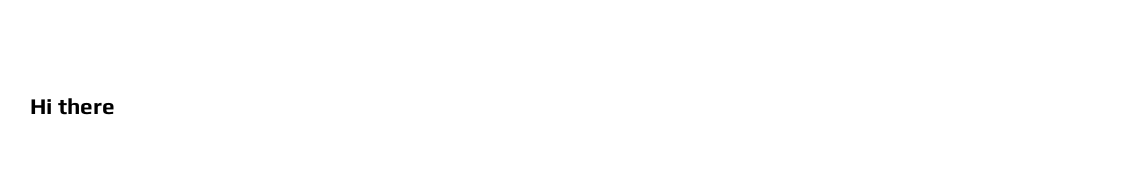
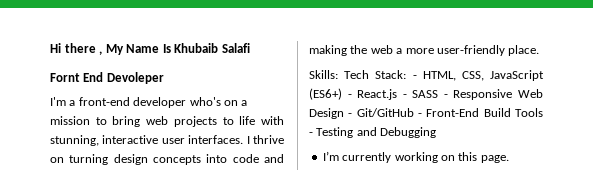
(116, 106) none -> [99,43,250,55] [50,72,164,84] [50,97,248,108] [50,116,284,127] [50,135,284,146] [50,154,284,165] [309,45,540,56] [309,70,544,81] [309,88,543,100] [309,108,543,119] [309,127,437,138] [322,151,509,163] , My Name Is Khubaib Salafi // Fornt End Devoleper // I'm a front-end developer who's on a mission to bring web projects to life with stunning, interactive user interfaces. I thrive on turning design concepts into code and making the web a more user-friendly place. // Skills: Tech Stack: - HTML, CSS, JavaScript (ES6+) - React.js - SASS - Responsive Web Design - Git/GitHub - Front-End Build Tools - Testing and Debugging // I’m currently working on this page.

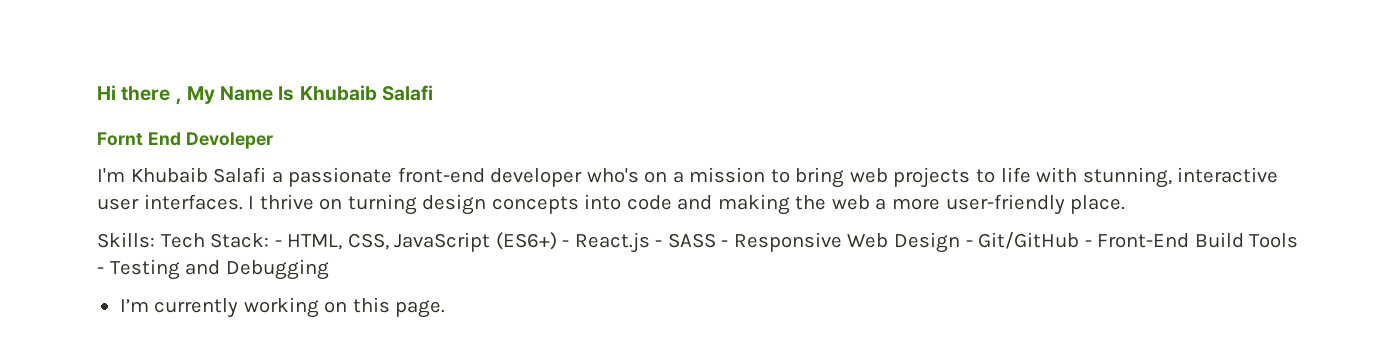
[69,100,76,106] a -> [130,167,393,187] Khubaib Salafi a passionate

